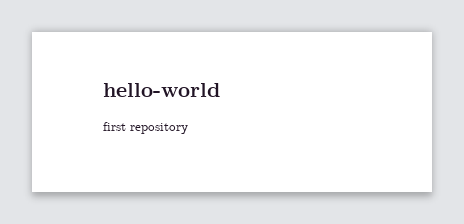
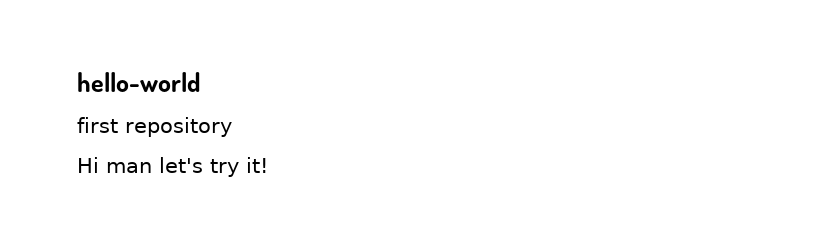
(188, 128) none -> [77,157,268,177] // Hi man let's try it!

